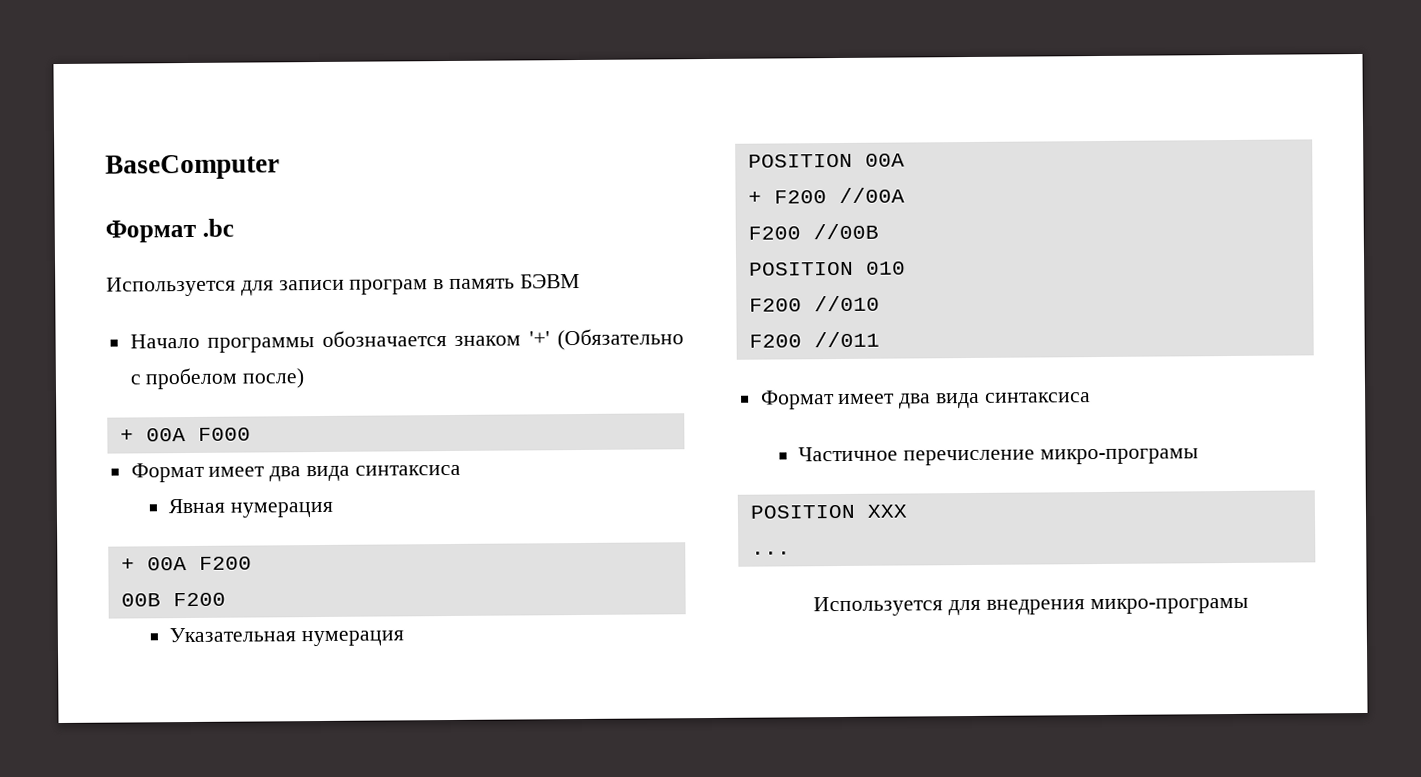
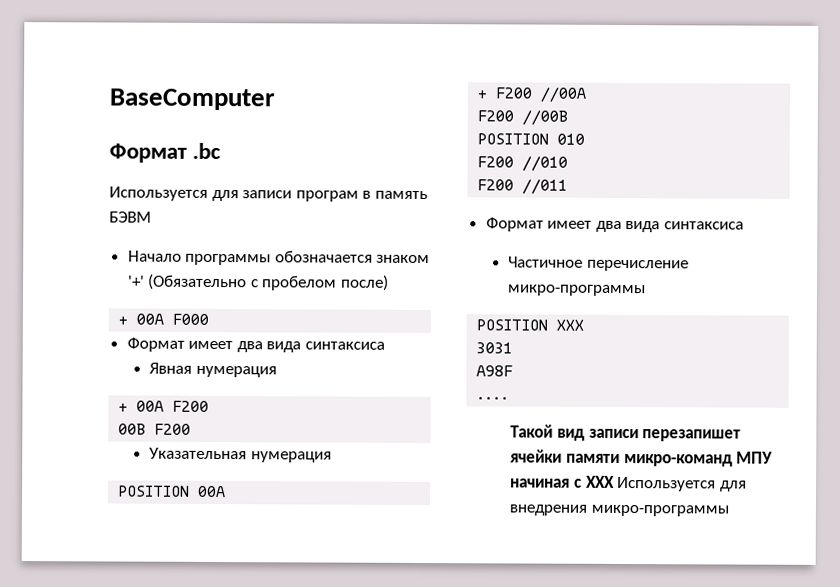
[1039,448,1198,465] микро-програмы -> [506,284,646,297] микро-программы
[750,551,791,555] ... // -> [476,342,514,354] [476,365,514,377] [476,396,510,400] [510,424,742,442] [510,449,774,467] [510,475,615,488] 3031 // A98F // .... // Такой вид записи перезапишет ячейки памяти микро-команд МПУ начиная с ХХХ
[1089,597,1248,615] микро-програмы -> [591,504,730,517] микро-программы

